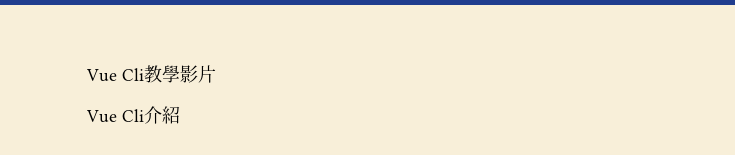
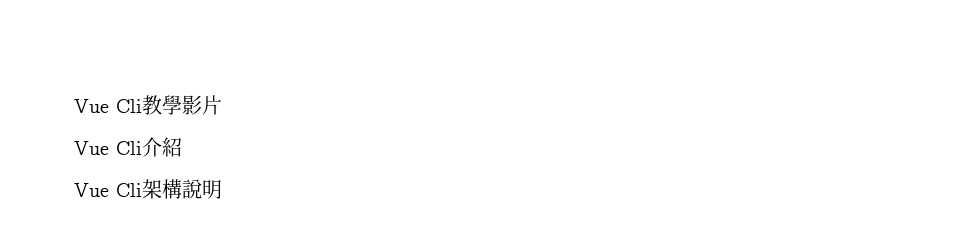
(180, 115) none -> [74,179,222,199] // Vue Cli架構說明

